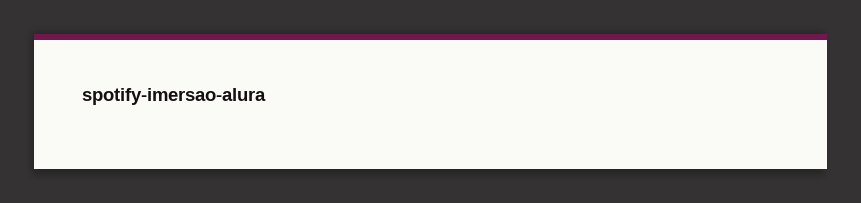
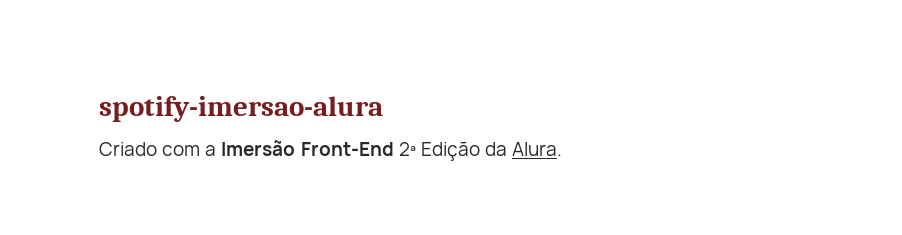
(266, 96) none -> [99,140,563,161] // Criado com a Imersão Front-End 2ª Edição da Alura.

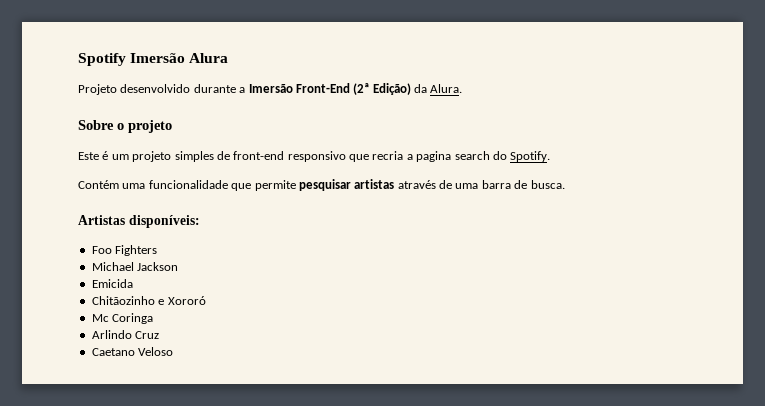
[99,96,383,122] [99,142,201,156] spotify-imersao-alura // Criado com -> [78,53,229,66] [78,84,236,95] Spotify Imersão Alura // Projeto desenvolvido durante
[398,141,480,161] 2ª Edição -> [353,83,411,95] (2ª Edição)
(563, 149) none -> [78,120,172,133] [78,151,551,162] [78,179,565,191] [78,215,200,228] [91,245,158,256] [91,262,179,271] [91,279,133,288] [91,296,206,305] [91,313,154,324] [91,330,160,339] [91,347,174,356] // Sobre o projeto // Este é um projeto simples de front-end responsivo que recria a pagina search do Spotify. // Contém uma funcionalidade que permite pesquisar artistas através de uma barra de busca. // Artistas disponíveis: // Foo Fighters // Michael Jackson // Emicida // Chitãozinho e Xororó // Mc Coringa // Arlindo Cruz // Caetano Veloso

